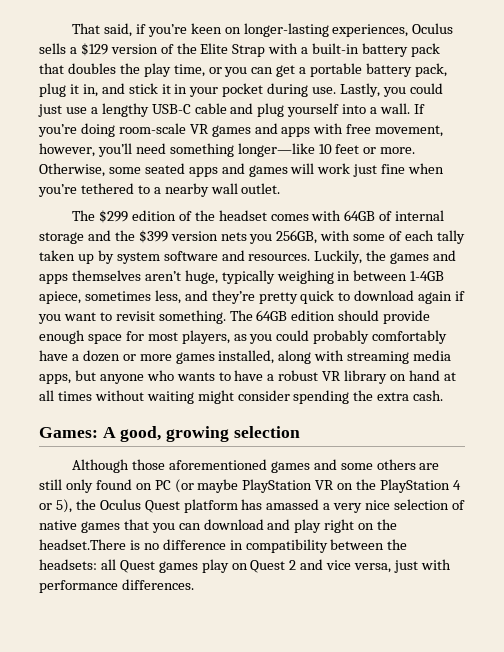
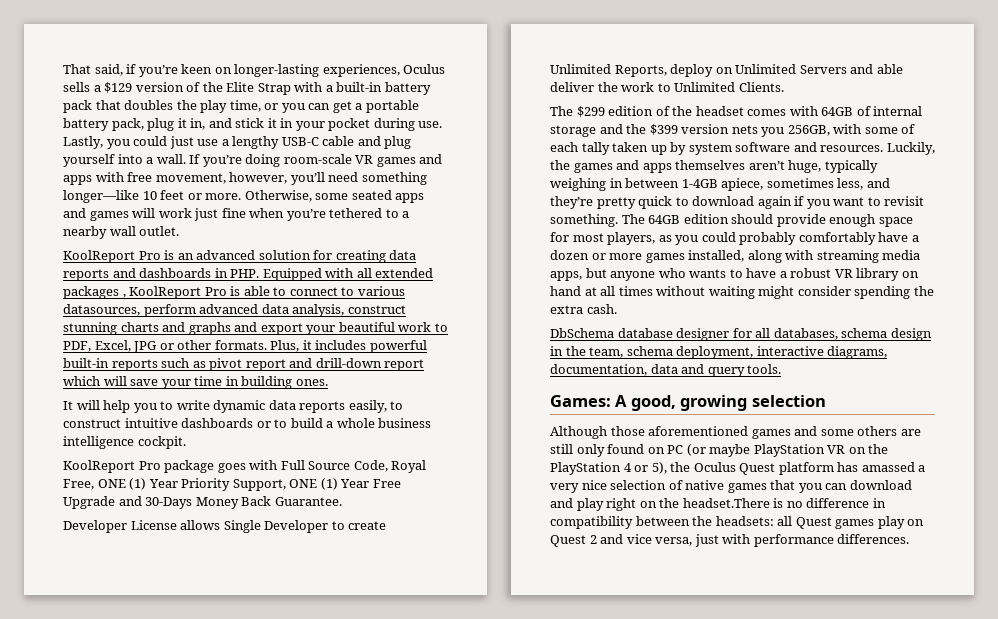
(281, 188) none -> [63,250,417,263] [63,268,434,281] [63,286,405,299] [63,304,406,317] [63,322,448,335] [63,340,427,353] [63,358,425,371] [63,376,328,389] [63,400,404,413] [63,418,432,428] [63,436,186,449] [63,460,427,473] [63,478,401,491] [63,496,342,509] [63,520,387,533] [550,64,903,77] [550,82,784,92] // KoolReport Pro is an advanced solution for creating data reports and dashboards in PHP. Equipped with all extended packages , KoolReport Pro is able to connect to various datasources, perform advanced data analysis, construct stunning charts and graphs and export your beautiful work to PDF, Excel, JPG or other formats. Plus, it includes powerful built-in reports such as pivot report and drill-down report which will save your time in building ones. // It will help you to write dynamic data reports easily, to construct intuitive dashboards or to build a whole business intelligence cockpit. // KoolReport Pro package goes with Full Source Code, Royal Free, ONE (1) Year Priority Support, ONE (1) Year Free Upgrade and 30-Days Money Back Guarantee. // Developer License allows Single Developer to create Unlimited Reports, deploy on Unlimited Servers and able deliver the work to Unlimited Clients.
(444, 395) none -> [550,328,932,341] [550,346,888,359] [550,364,782,377] // DbSchema database designer for all databases, schema design in the team, schema deployment, interactive diagrams, documentation, data and query tools.

